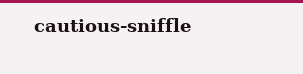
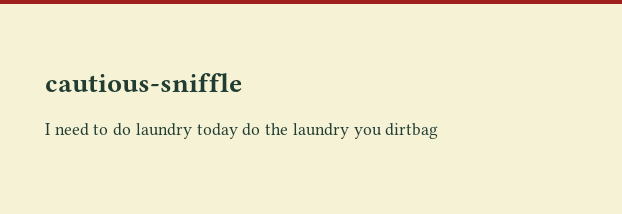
(191, 25) none -> [45,123,439,139] // I need to do laundry today do the laundry you dirtbag

